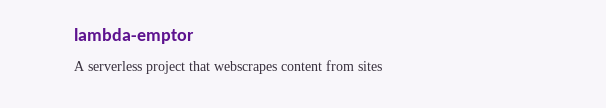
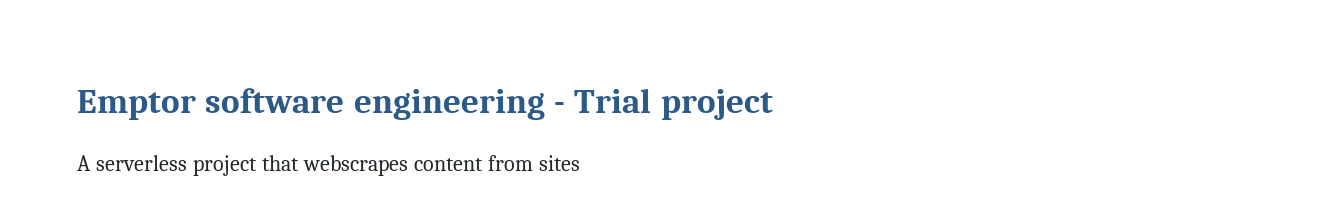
[74,28,194,44] lambda-emptor -> [77,88,773,120] Emptor software engineering - Trial project

